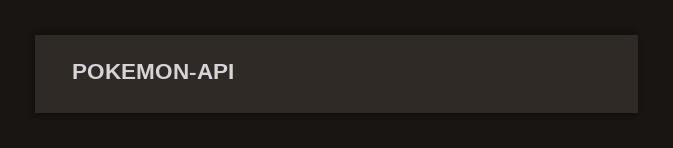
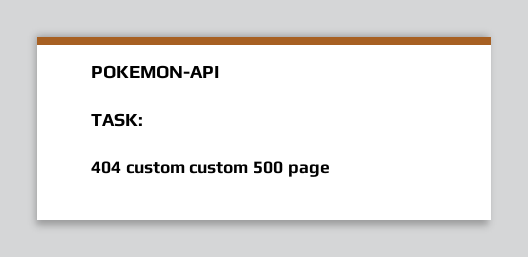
(234, 71) none -> [91,113,143,127] [91,161,330,177] // TASK: // 404 custom custom 500 page

